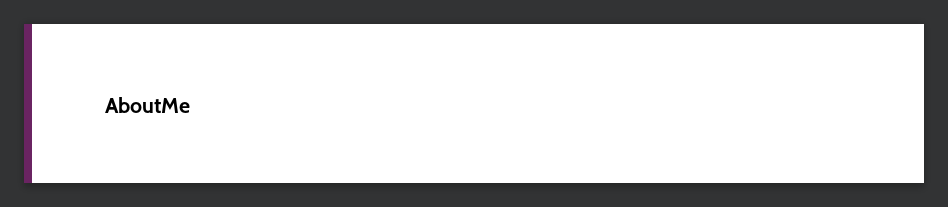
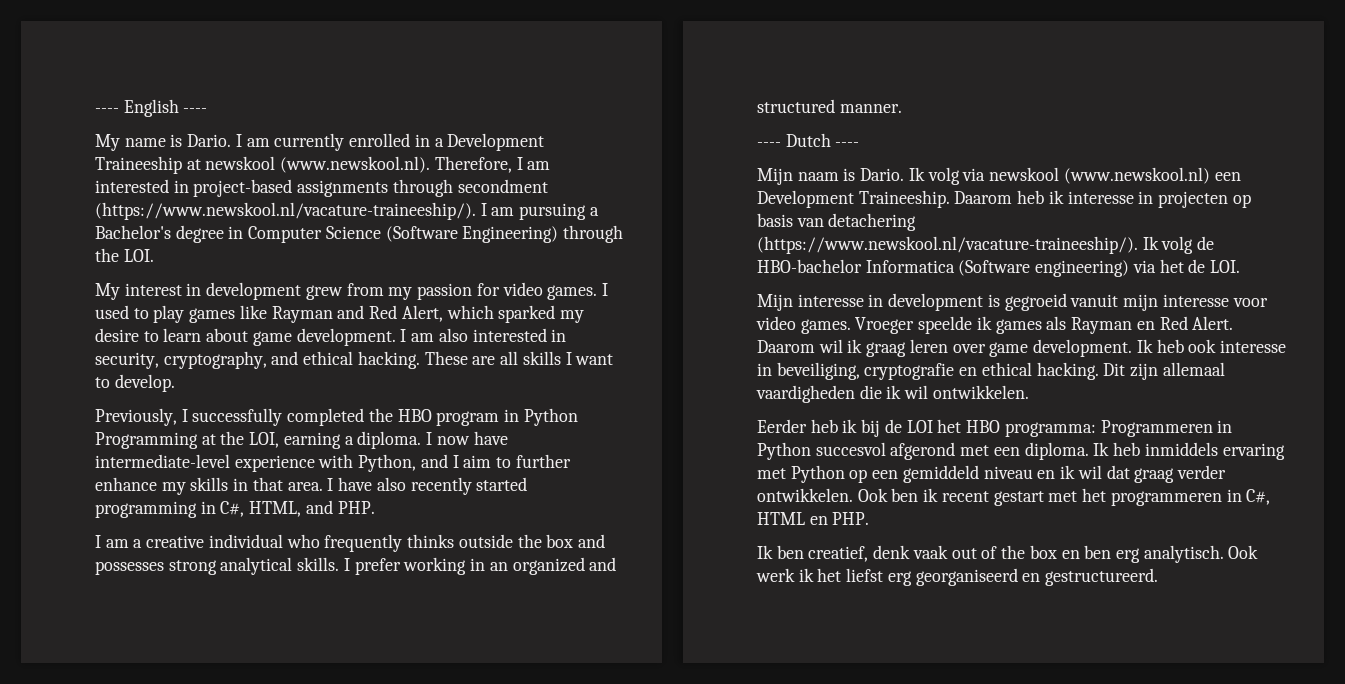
[105,97,190,113] AboutMe -> [95,99,208,117] [95,133,545,151] [95,156,551,174] [95,179,548,197] [95,202,599,220] [95,225,624,243] [95,248,154,262] [95,282,608,300] [95,305,584,323] [95,328,567,346] [95,351,614,369] [95,374,175,392] [95,408,578,426] [95,431,508,449] [95,454,571,472] [95,477,528,495] [95,500,375,518] [95,534,605,552] [95,557,617,575] [757,99,902,113] [757,133,860,147] [757,167,1241,185] [757,190,1251,208] [757,213,917,231] [757,236,1215,254] [757,259,1241,277] [757,293,1268,311] [756,316,1234,334] [757,339,1286,357] [757,362,1225,380] [756,385,1029,403] [757,419,1233,437] [757,442,1285,460] [757,465,1226,483] [757,488,1271,506] [757,512,870,525] [757,545,1259,563] [756,568,1159,586] ---- English ---- // My name is Dario. I am currently enrolled in a Development Traineeship at newskool (www.newskool.nl). Therefore, I am interested in project-based assignments through secondment (https://www.newskool.nl/vacature-traineeship/). I am pursuing a Bachelor's degree in Computer Science (Software Engineering) through the LOI. // My interest in development grew from my passion for video games. I used to play games like Rayman and Red Alert, which sparked my desire to learn about game development. I am also interested in security, cryptography, and ethical hacking. These are all skills I want to develop. // Previously, I successfully completed the HBO program in Python Programming at the LOI, earning a diploma. I now have intermediate-level experience with Python, and I aim to further enhance my skills in that area. I have also recently started programming in C#, HTML, and PHP. // I am a creative individual who frequently thinks outside the box and possesses strong analytical skills. I prefer working in an organized and structured manner. // ---- Dutch ---- // Mijn naam is Dario. Ik volg via newskool (www.newskool.nl) een Development Traineeship. Daarom heb ik interesse in projecten op basis van detachering (https://www.newskool.nl/vacature-traineeship/). Ik volg de HBO-bachelor Informatica (Software engineering) via het de LOI. // Mijn interesse in development is gegroeid vanuit mijn interesse voor video games. Vroeger speelde ik games als Rayman en Red Alert. Daarom wil ik graag leren over game development. Ik heb ook interesse in beveiliging, cryptografie en ethical hacking. Dit zijn allemaal vaardigheden die ik wil ontwikkelen. // Eerder heb ik bij de LOI het HBO programma: Programmeren in Python succesvol afgerond met een diploma. Ik heb inmiddels ervaring met Python op een gemiddeld niveau en ik wil dat graag verder ontwikkelen. Ook ben ik recent gestart met het programmeren in C#, HTML en PHP. // Ik ben creatief, denk vaak out of the box en ben erg analytisch. Ook werk ik het liefst erg georganiseerd en gestructureerd.

